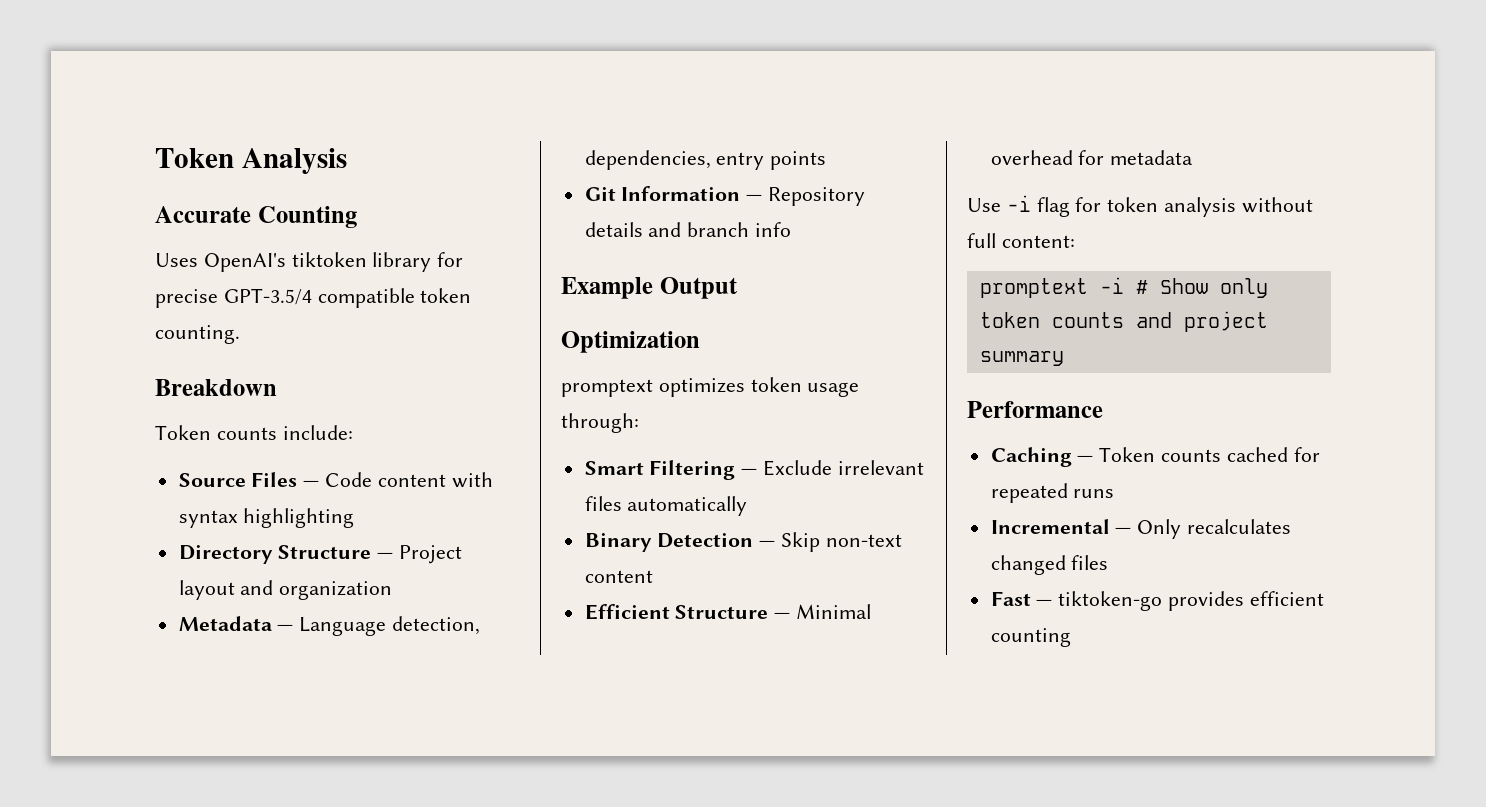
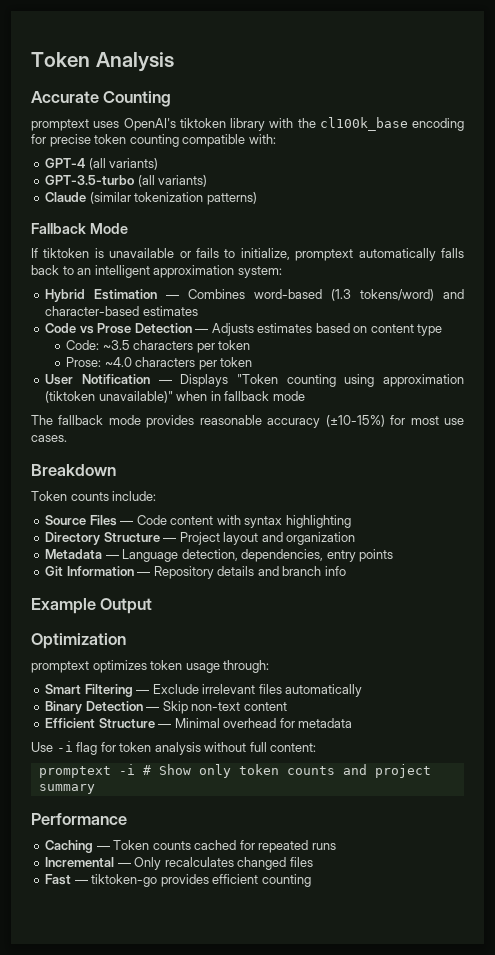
[155,253,198,267] Uses -> [31,119,120,131] promptext uses
[437,252,464,267] [155,288,472,308] [155,325,240,344] for precise GPT-3.5/4 compatible token counting. -> [269,117,464,131] [31,134,276,147] [45,158,159,170] [45,175,208,187] [45,192,257,205] [31,223,128,234] [31,248,464,261] [31,265,282,278] [45,289,464,302] [45,306,198,316] [45,323,443,336] [66,340,251,353] [66,357,253,370] [45,374,464,387] [45,391,305,403] [31,415,465,428] [31,435,67,442] with the cl100k_base encoding for precise token counting compatible with: // GPT-4 (all variants) // GPT-3.5-turbo (all variants) // Claude (similar tokenization patterns) // Fallback Mode // If tiktoken is unavailable or fails to initialize, promptext automatically falls back to an intelligent approximation system: // Hybrid Estimation — Combines word-based (1.3 tokens/word) and character-based estimates // Code vs Prose Detection — Adjusts estimates based on content type // Code: ~3.5 characters per token // Prose: ~4.0 characters per token // User Notification — Displays "Token counting using approximation (tiktoken unavailable)" when in fallback mode // The fallback mode provides reasonable accuracy (±10-15%) for most use cases.

